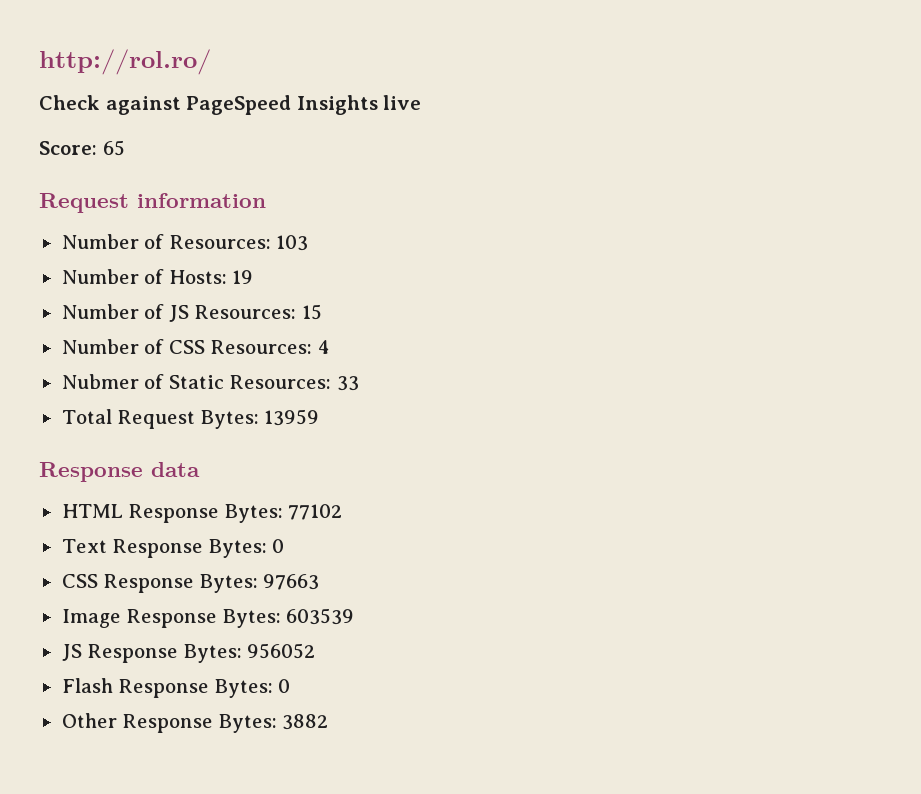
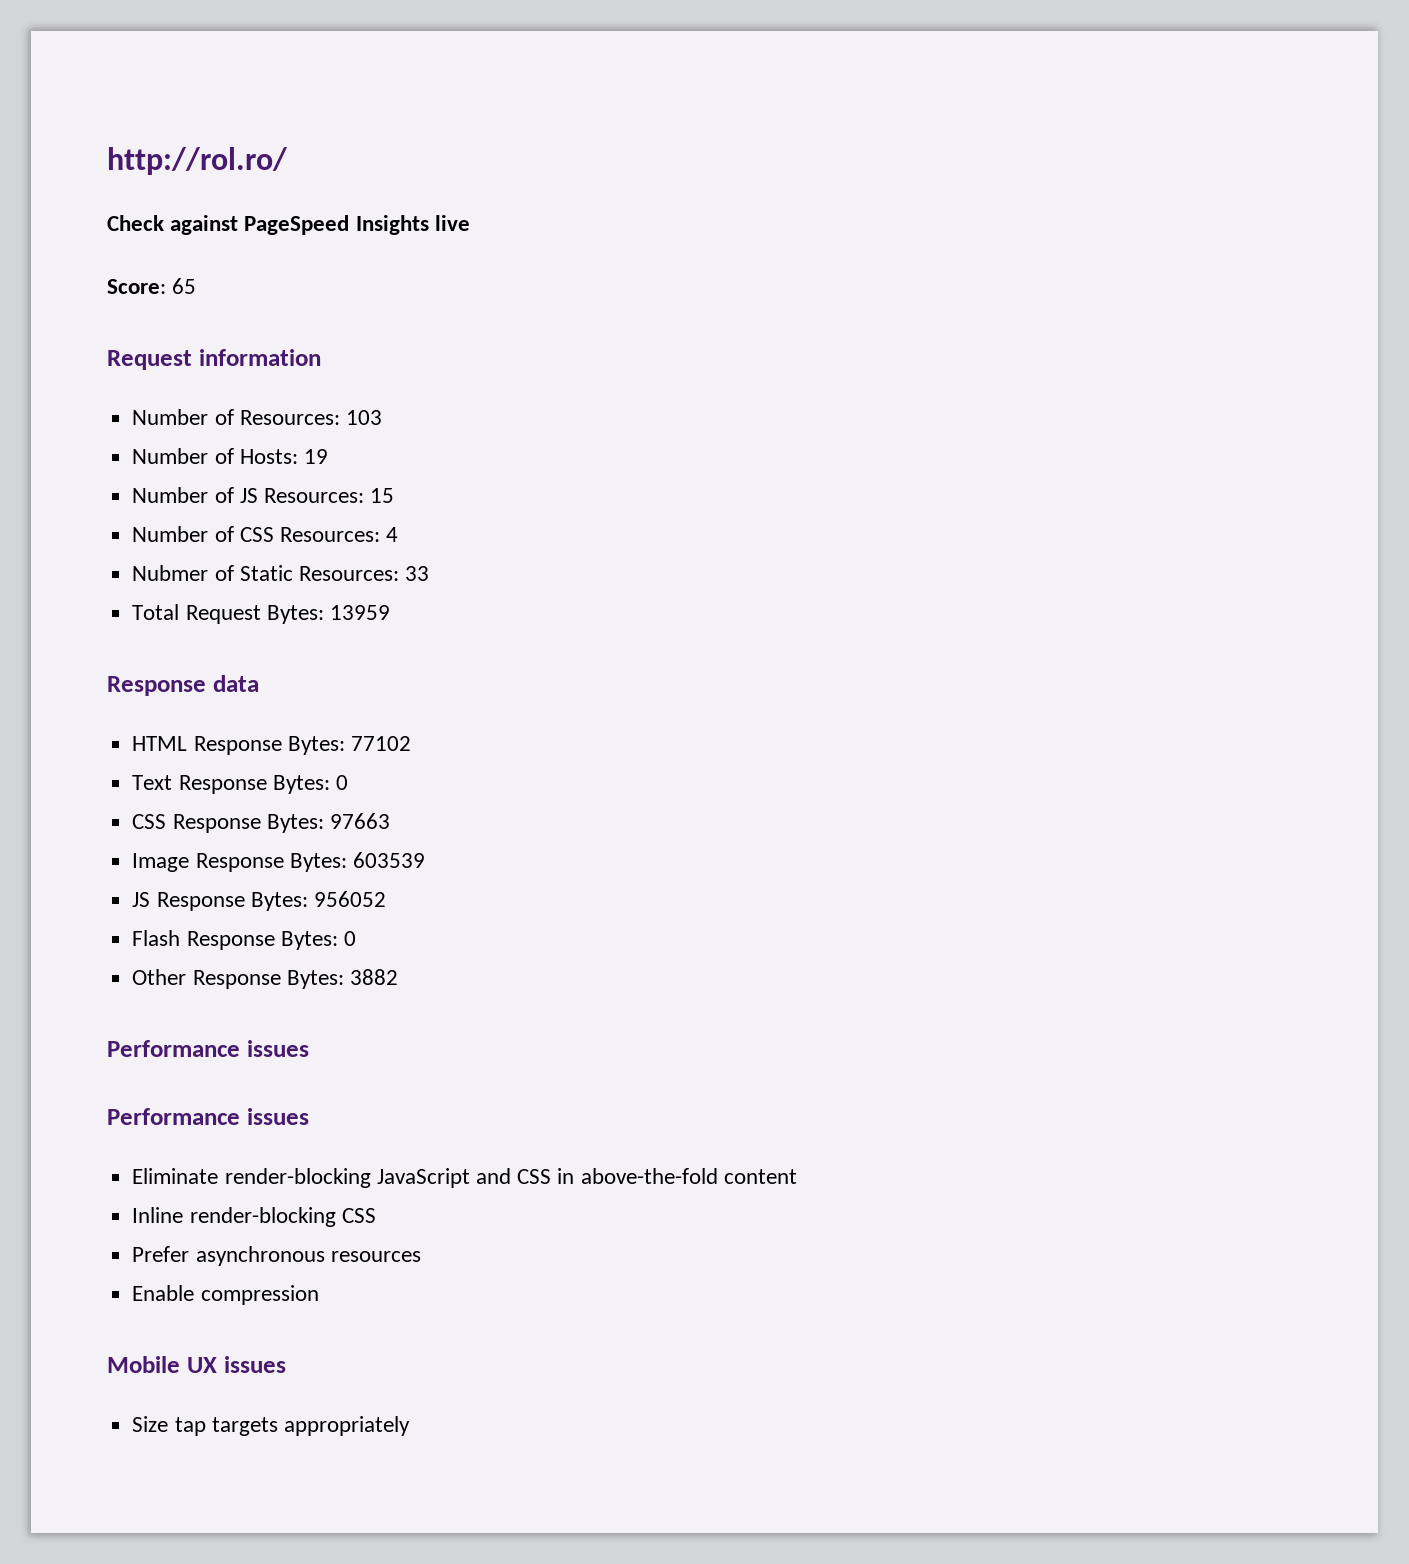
(329, 722) none -> [107,1040,309,1057] [107,1108,309,1125] [132,1168,797,1188] [132,1207,376,1227] [132,1246,421,1266] [132,1285,319,1305] [107,1356,286,1373] [132,1416,410,1436] // Performance issues // Performance issues // Eliminate render-blocking JavaScript and CSS in above-the-fold content // Inline render-blocking CSS // Prefer asynchronous resources // Enable compression // Mobile UX issues // Size tap targets appropriately

